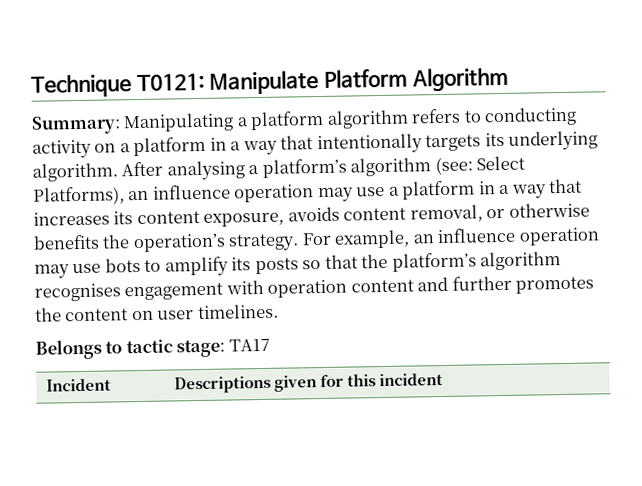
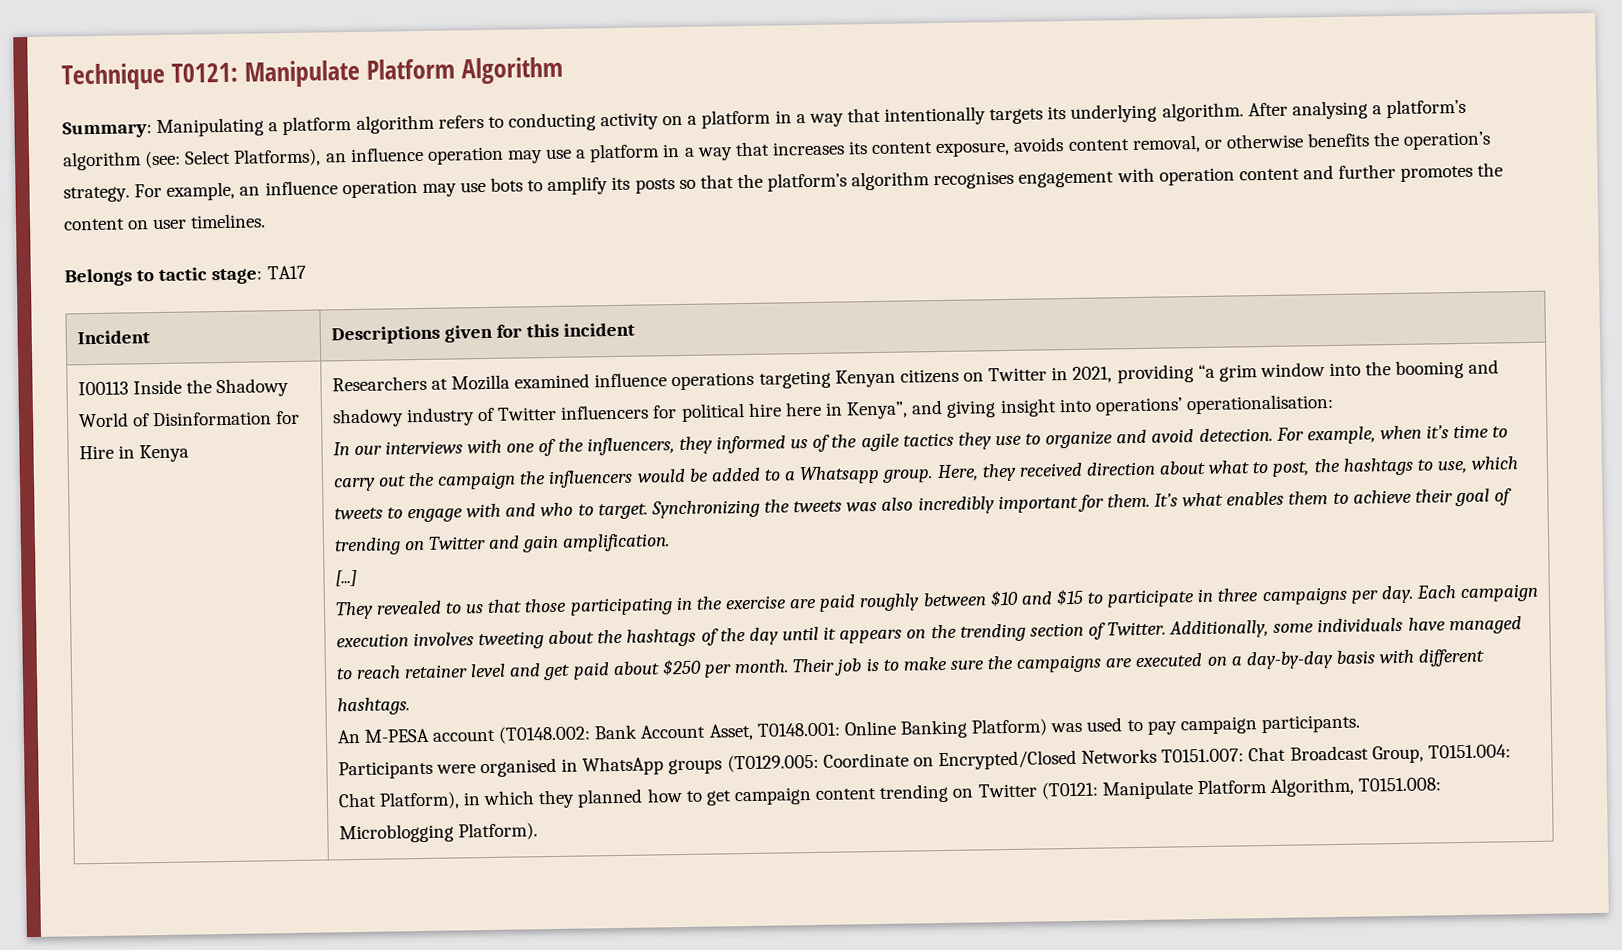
(444, 379) none -> [77,377,290,398] [77,410,301,428] [78,444,190,463] [331,359,1500,392] [331,393,1334,428] [332,424,1509,457] [332,456,1519,492] [333,488,1513,523] [333,533,671,556] [334,569,357,587] [334,583,1540,620] [335,616,1522,650] [335,648,1486,681] [336,697,410,716] [336,714,1361,744] [337,744,1511,780] [337,777,1442,810] [338,822,538,844] // I00113 Inside the Shadowy World of Disinformation for Hire in Kenya | Researchers at Mozilla examined influence operations targeting Kenyan citizens on Twitter in 2021, providing “a grim window into the booming and shadowy industry of Twitter influencers for political hire here in Kenya”, and giving insight into operations’ operationalisation: // In our interviews with one of the influencers, they informed us of the agile tactics they use to organize and avoid detection. For example, when it’s time to carry out the campaign the influencers would be added to a Whatsapp group. Here, they received direction about what to post, the hashtags to use, which tweets to engage with and who to target. Synchronizing the tweets was also incredibly important for them. It’s what enables them to achieve their goal of trending on Twitter and gain amplification. // [...] // They revealed to us that those participating in the exercise are paid roughly between $10 and $15 to participate in three campaigns per day. Each campaign execution involves tweeting about the hashtags of the day until it appears on the trending section of Twitter. Additionally, some individuals have managed to reach retainer level and get paid about $250 per month. Their job is to make sure the campaigns are executed on a day-by-day basis with different hashtags. // An M-PESA account (T0148.002: Bank Account Asset, T0148.001: Online Banking Platform) was used to pay campaign participants. // Participants were organised in WhatsApp groups (T0129.005: Coordinate on Encrypted/Closed Networks T0151.007: Chat Broadcast Group, T0151.004: Chat Platform), in which they planned how to get campaign content trending on Twitter (T0121: Manipulate Platform Algorithm, T0151.008: Microblogging Platform).

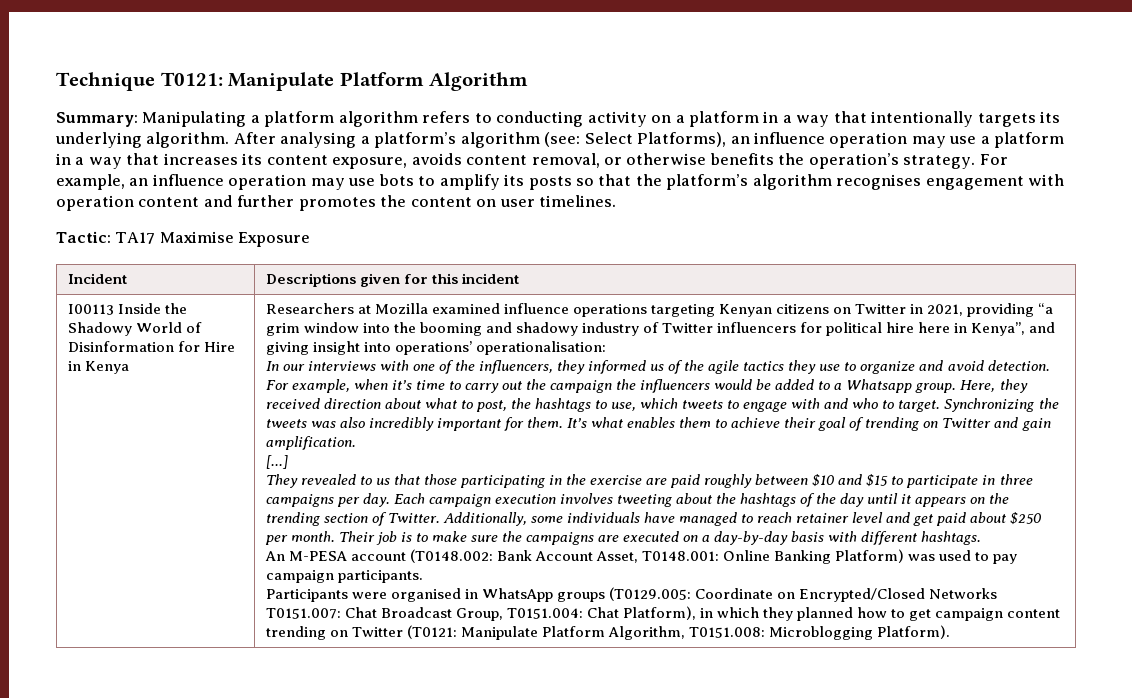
[64,267,263,287] Belongs to tactic stage: -> [56,231,111,243] Tactic:
(306, 272) none -> [159,231,311,247] Maximise Exposure

